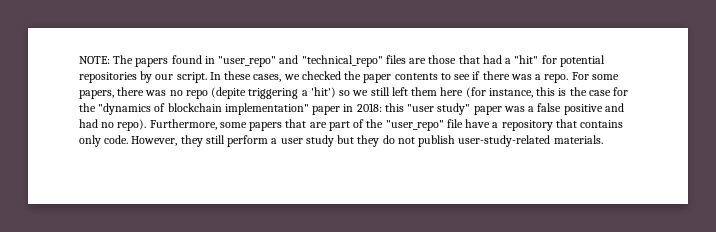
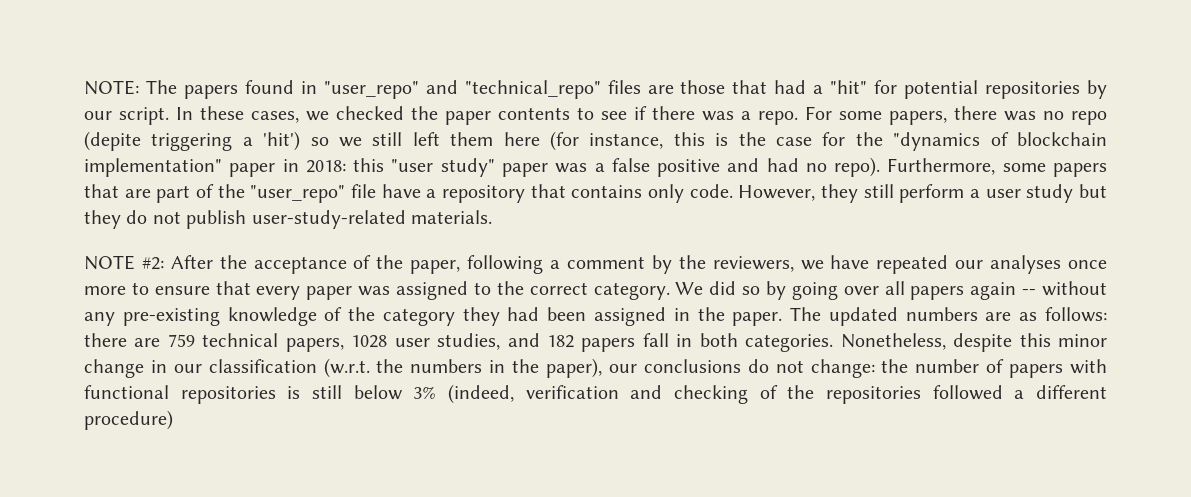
(603, 139) none -> [84,255,1108,274] [84,281,1108,300] [84,307,1108,326] [84,333,1108,352] [84,358,1108,378] [84,384,1107,404] [84,410,173,430] // NOTE #2: After the acceptance of the paper, following a comment by the reviewers, we have repeated our analyses once more to ensure that every paper was assigned to the correct category. We did so by going over all papers again -- without any pre-existing knowledge of the category they had been assigned in the paper. The updated numbers are as follows: there are 759 technical papers, 1028 user studies, and 182 papers fall in both categories. Nonetheless, despite this minor change in our classification (w.r.t. the numbers in the paper), our conclusions do not change: the number of papers with functional repositories is still below 3% (indeed, verification and checking of the repositories followed a different procedure)

